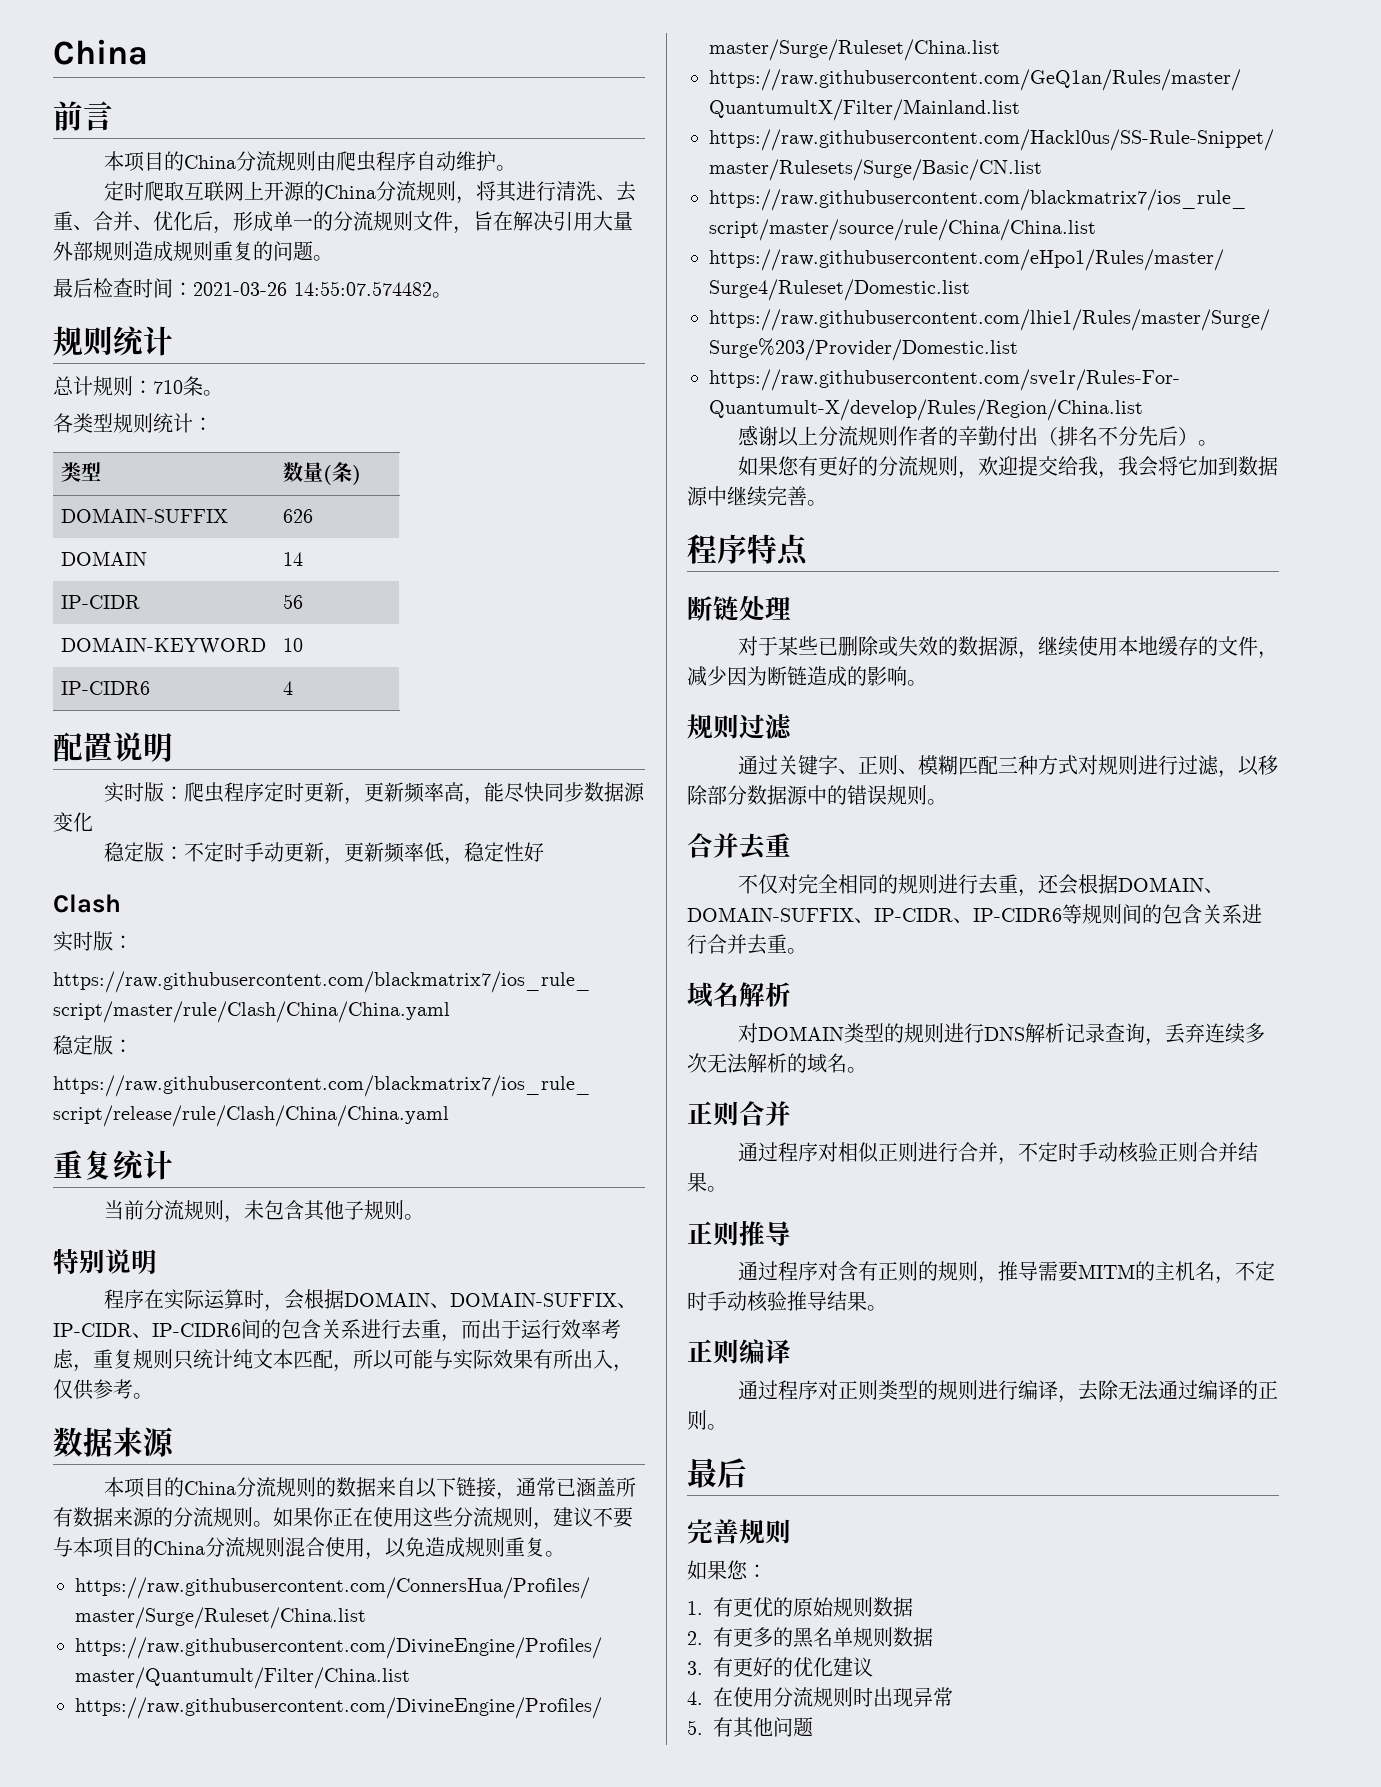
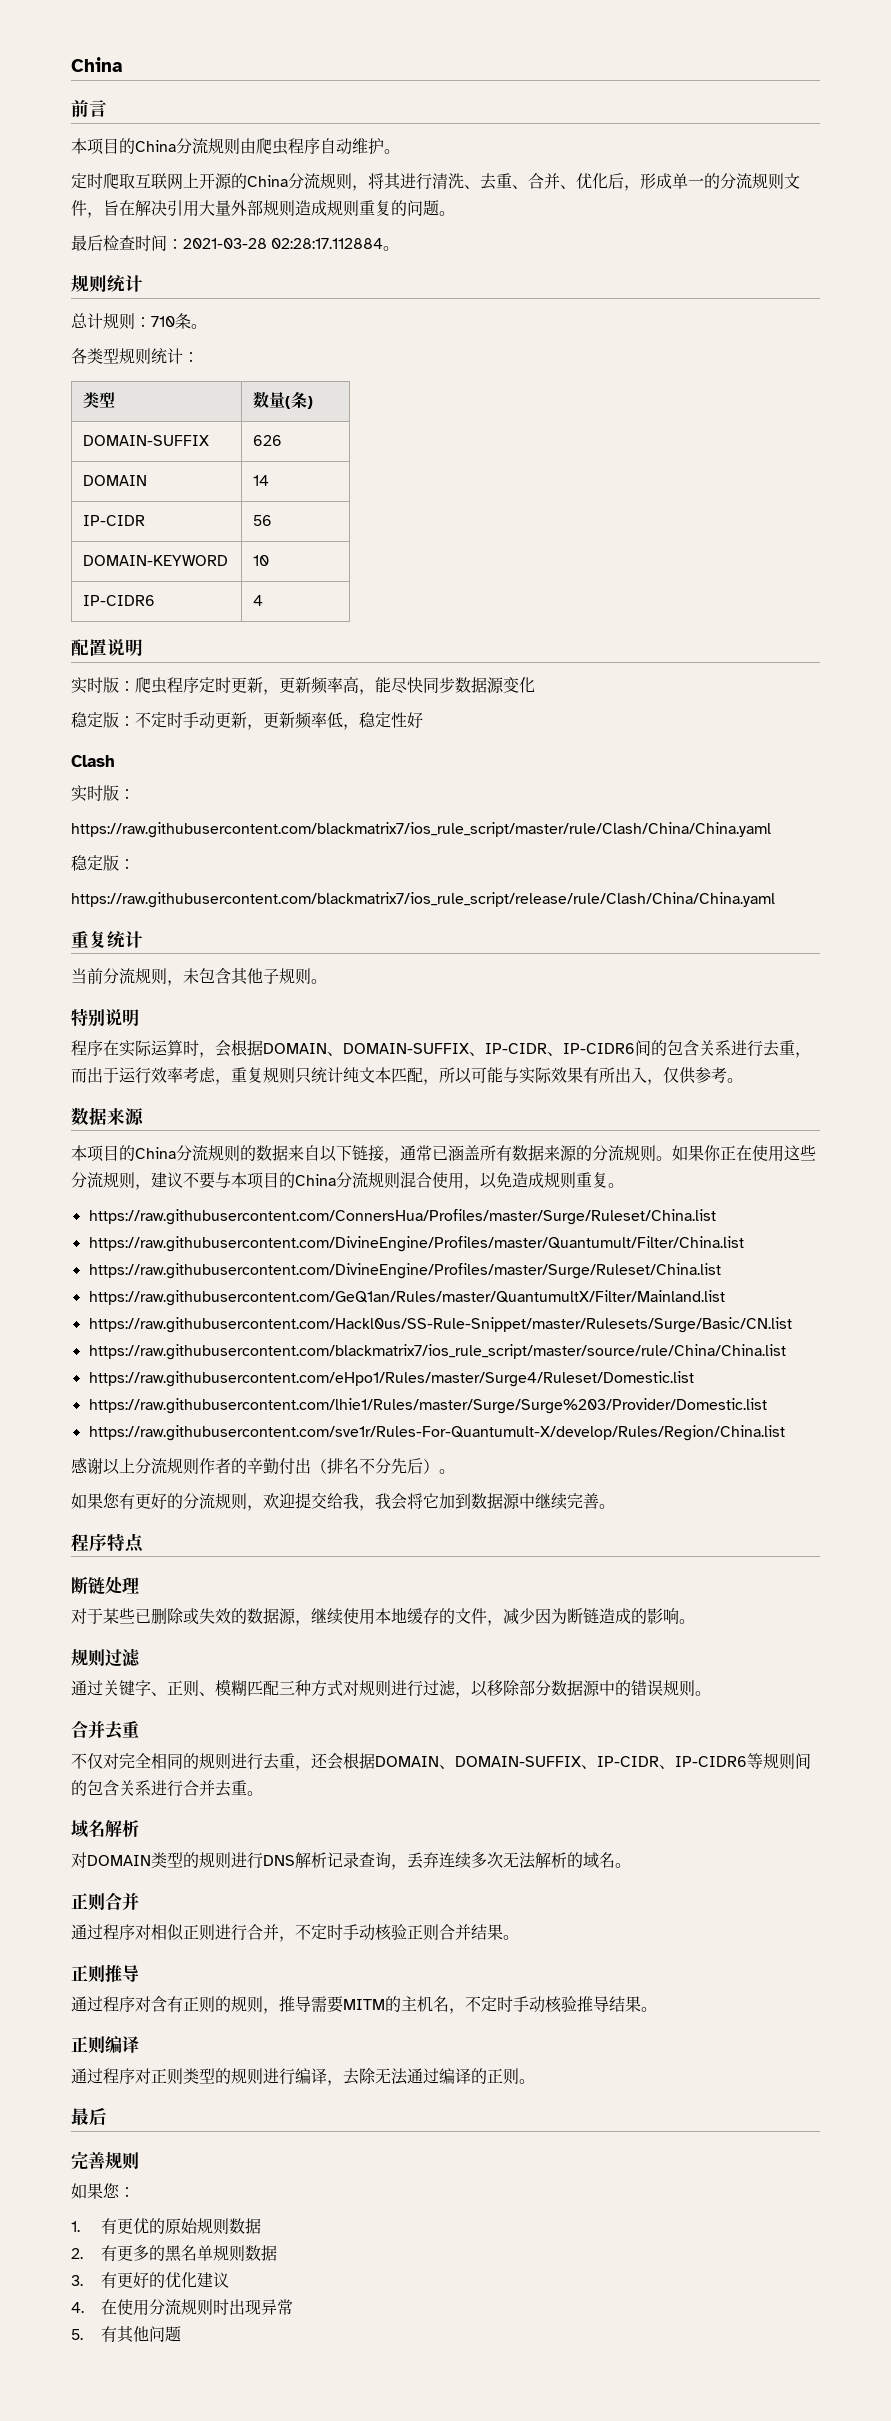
[193,281,432,296] 2021-03-26 14:55:07.574482 -> [183,238,384,249] 2021-03-28 02:28:17.112884

